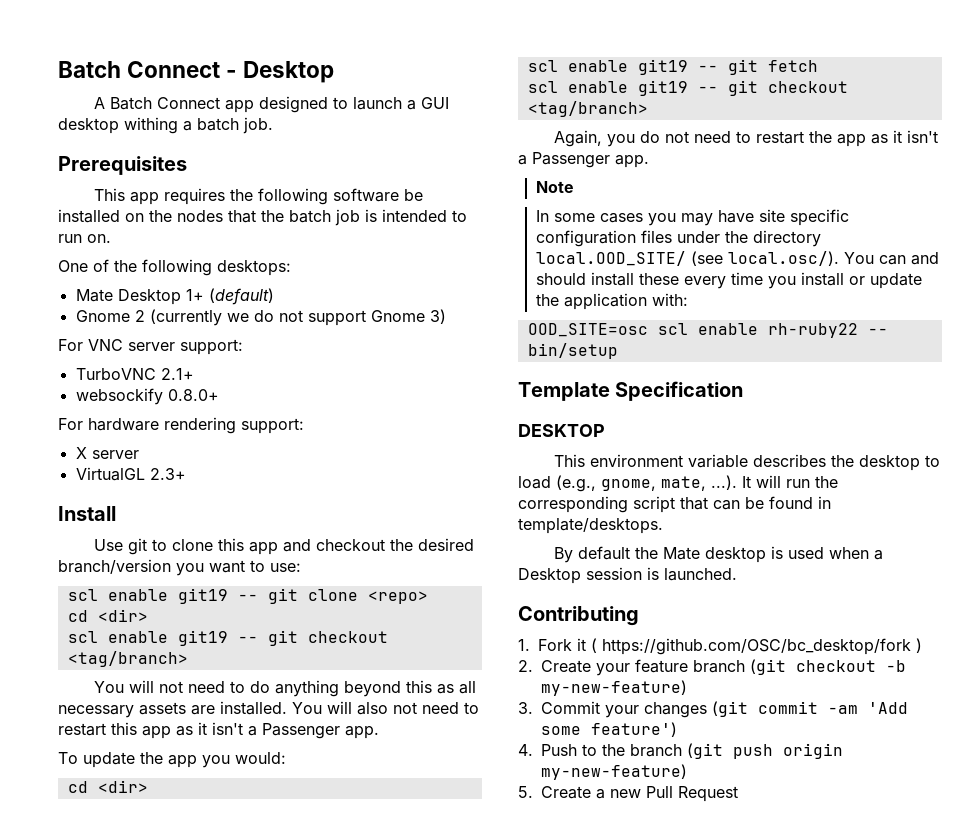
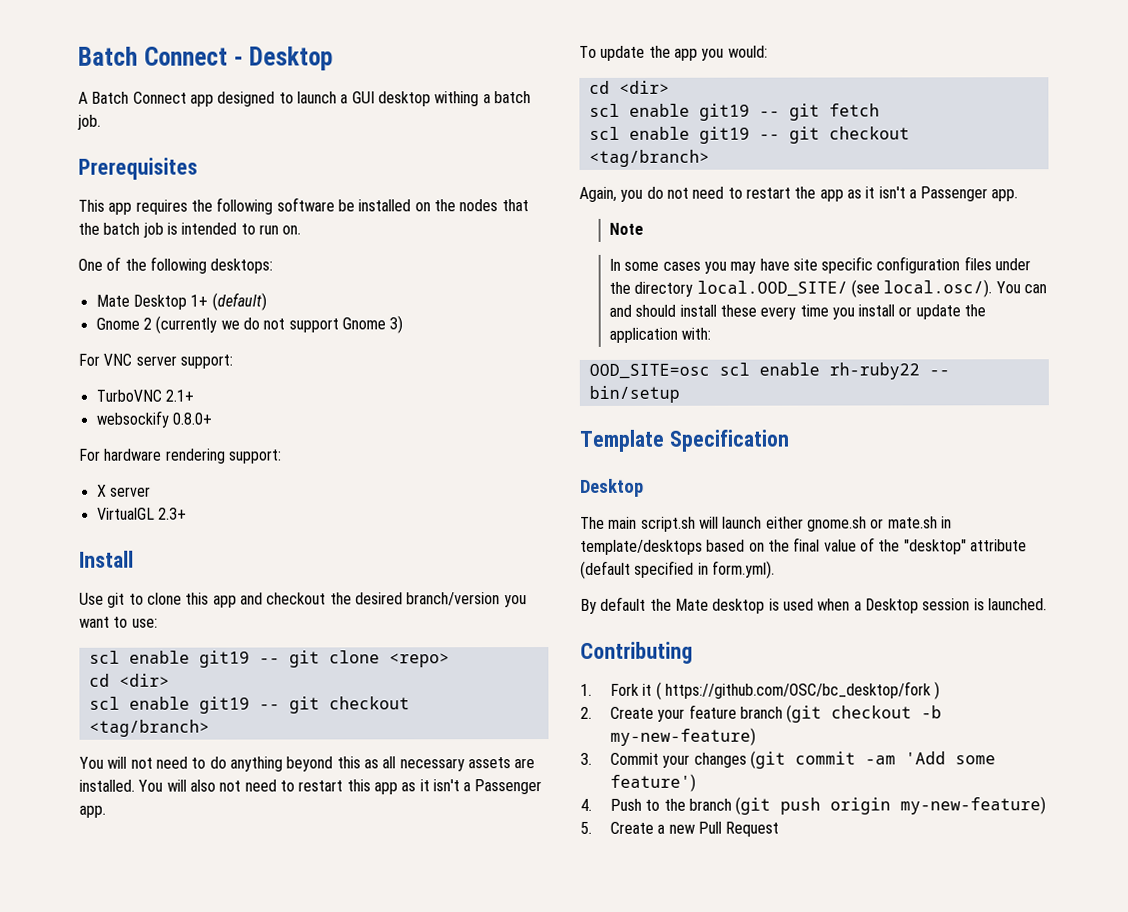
[518,424,605,437] [554,454,941,471] [518,475,838,492] [518,496,831,513] [518,518,663,534] DESKTOP // This environment variable describes the desktop to load (e.g., gnome, mate, ...). It will run the corresponding script that can be found in template/desktops. -> [580,478,644,497] [580,516,952,532] [580,537,1027,555] [580,560,775,579] Desktop // The main script.sh will launch either gnome.sh or mate.sh in template/desktops based on the final value of the "desktop" attribute (default specified in form.yml).

